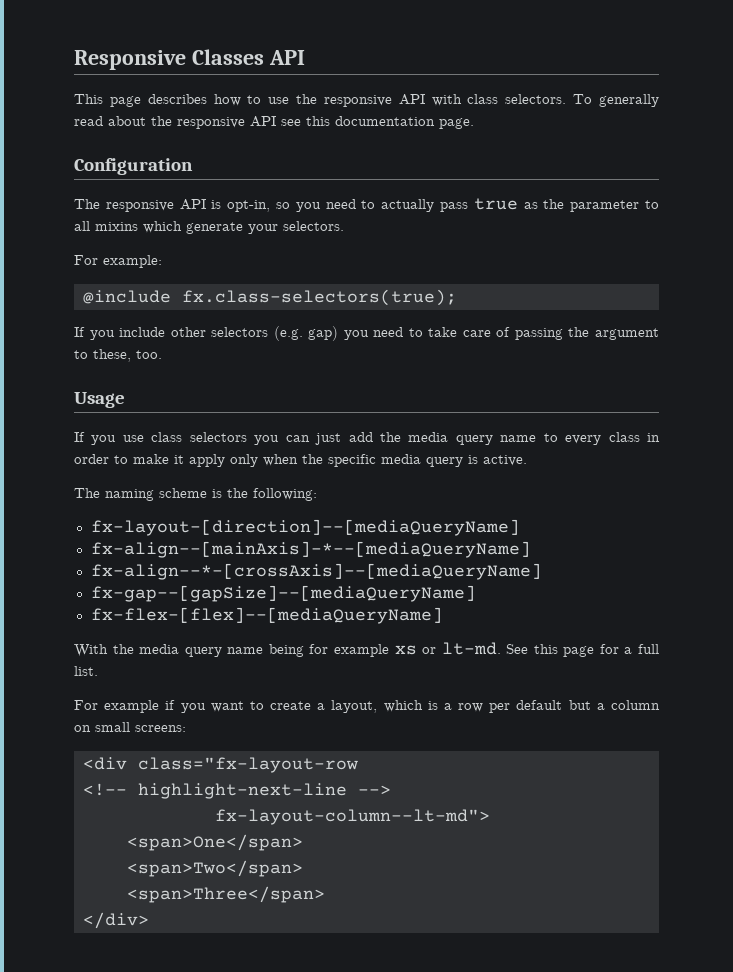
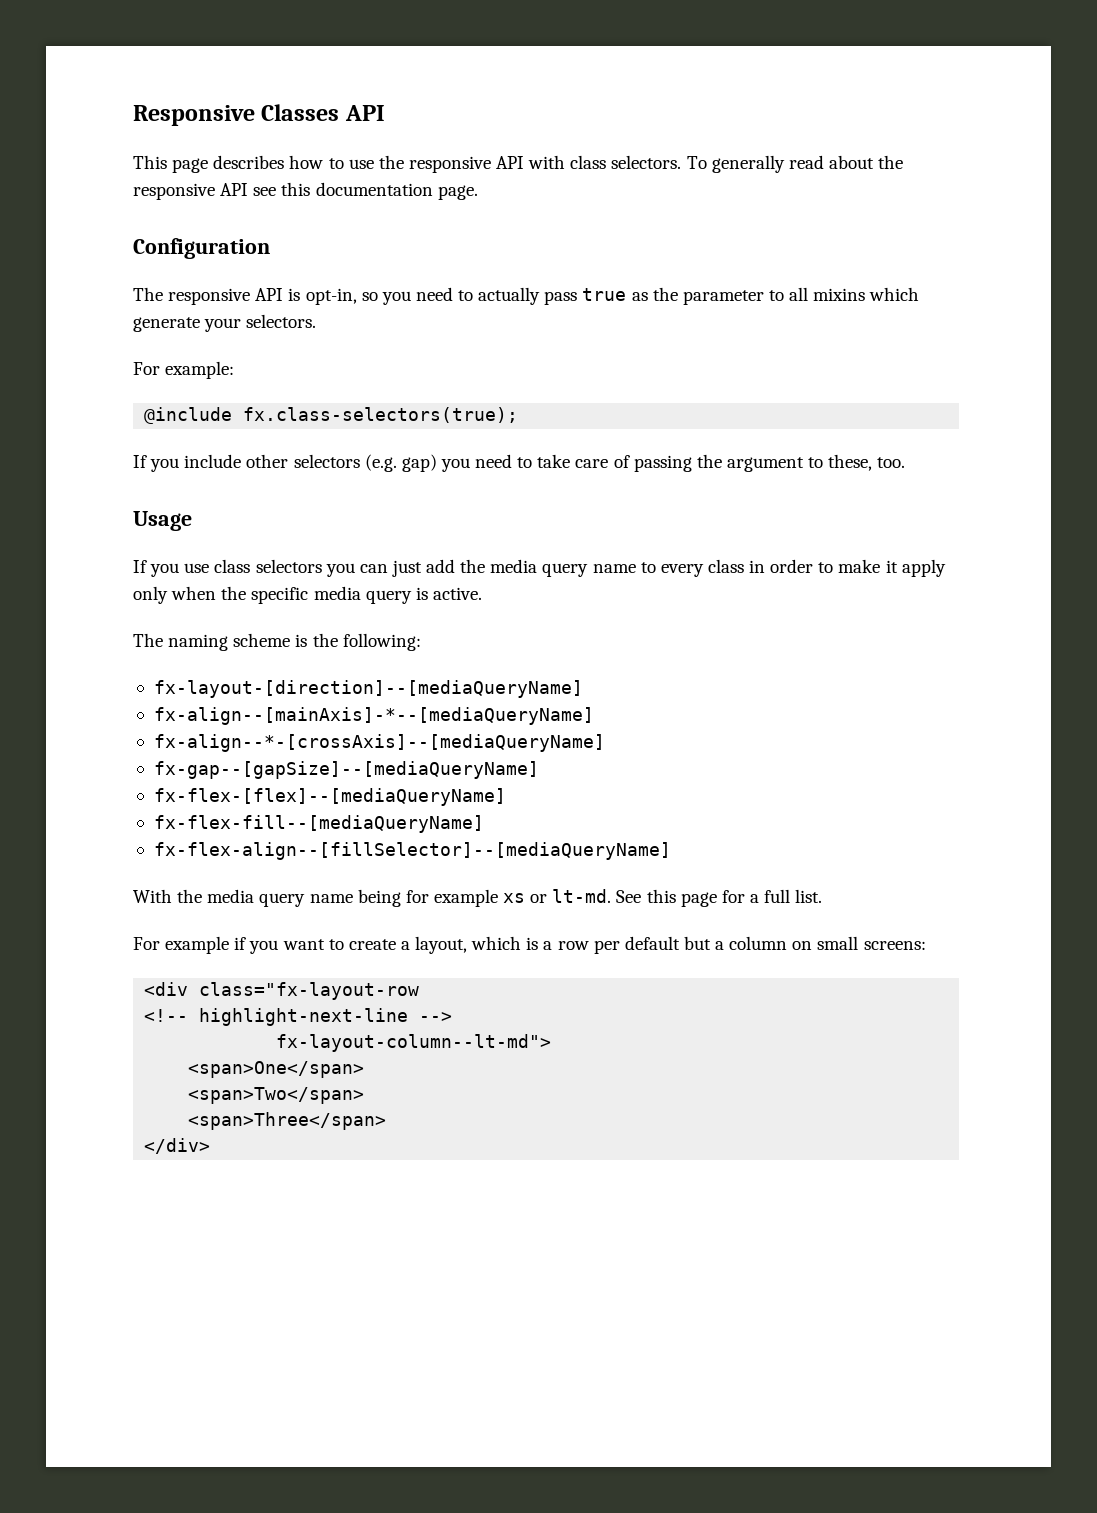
(443, 615) none -> [153,815,484,833] [153,842,671,860] // fx-flex-fill--[mediaQueryName] // fx-flex-align--[fillSelector]--[mediaQueryName]

